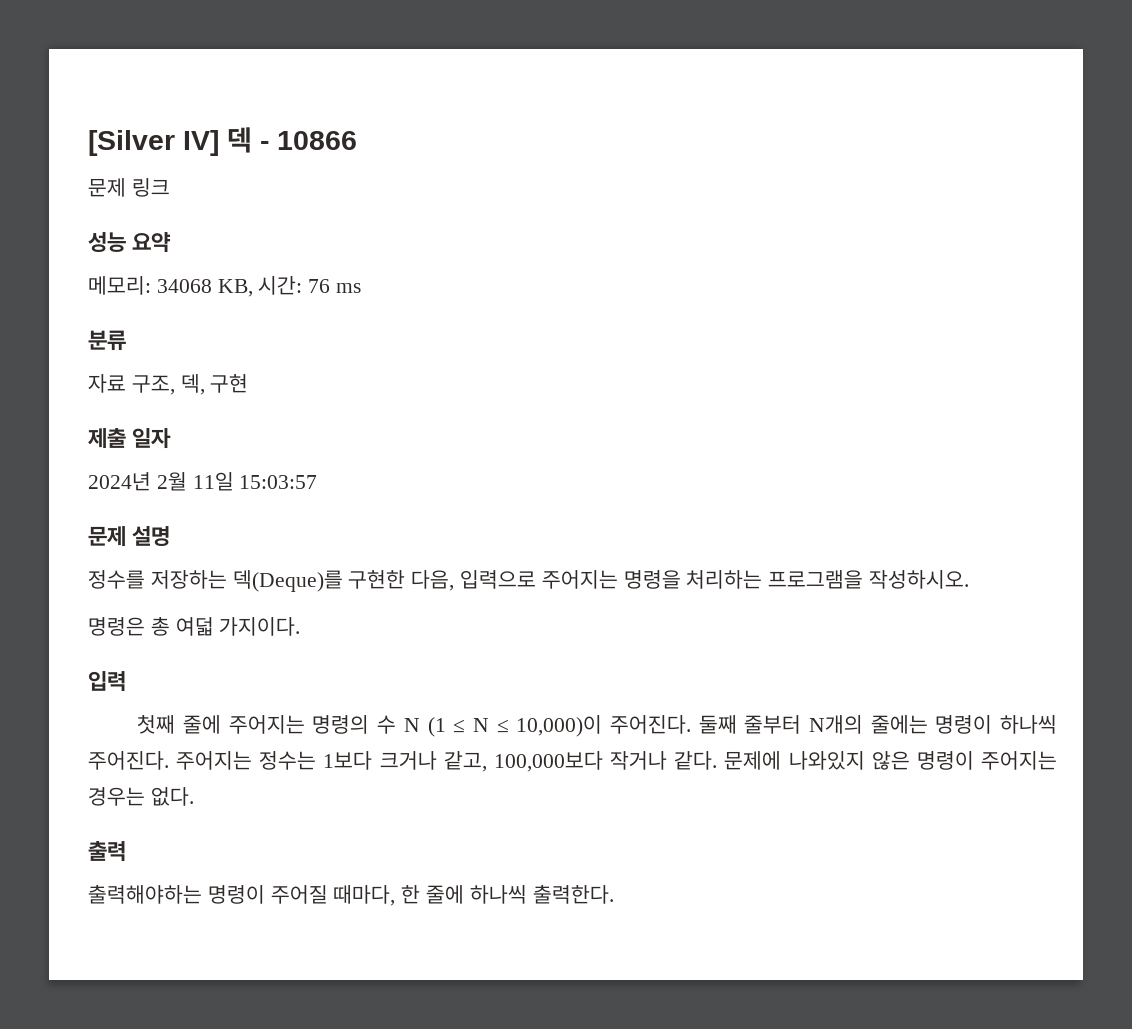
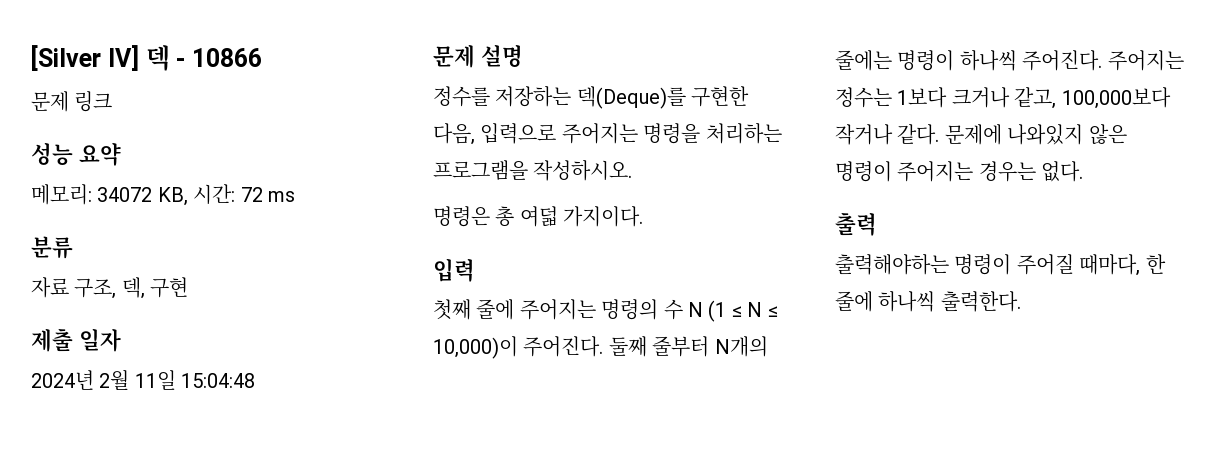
[156,279,212,293] 34068 -> [97,187,153,202] 34072
[308,279,331,293] 76 -> [240,187,263,202] 72
[239,475,318,489] 15:03:57 -> [181,373,256,388] 15:04:48

